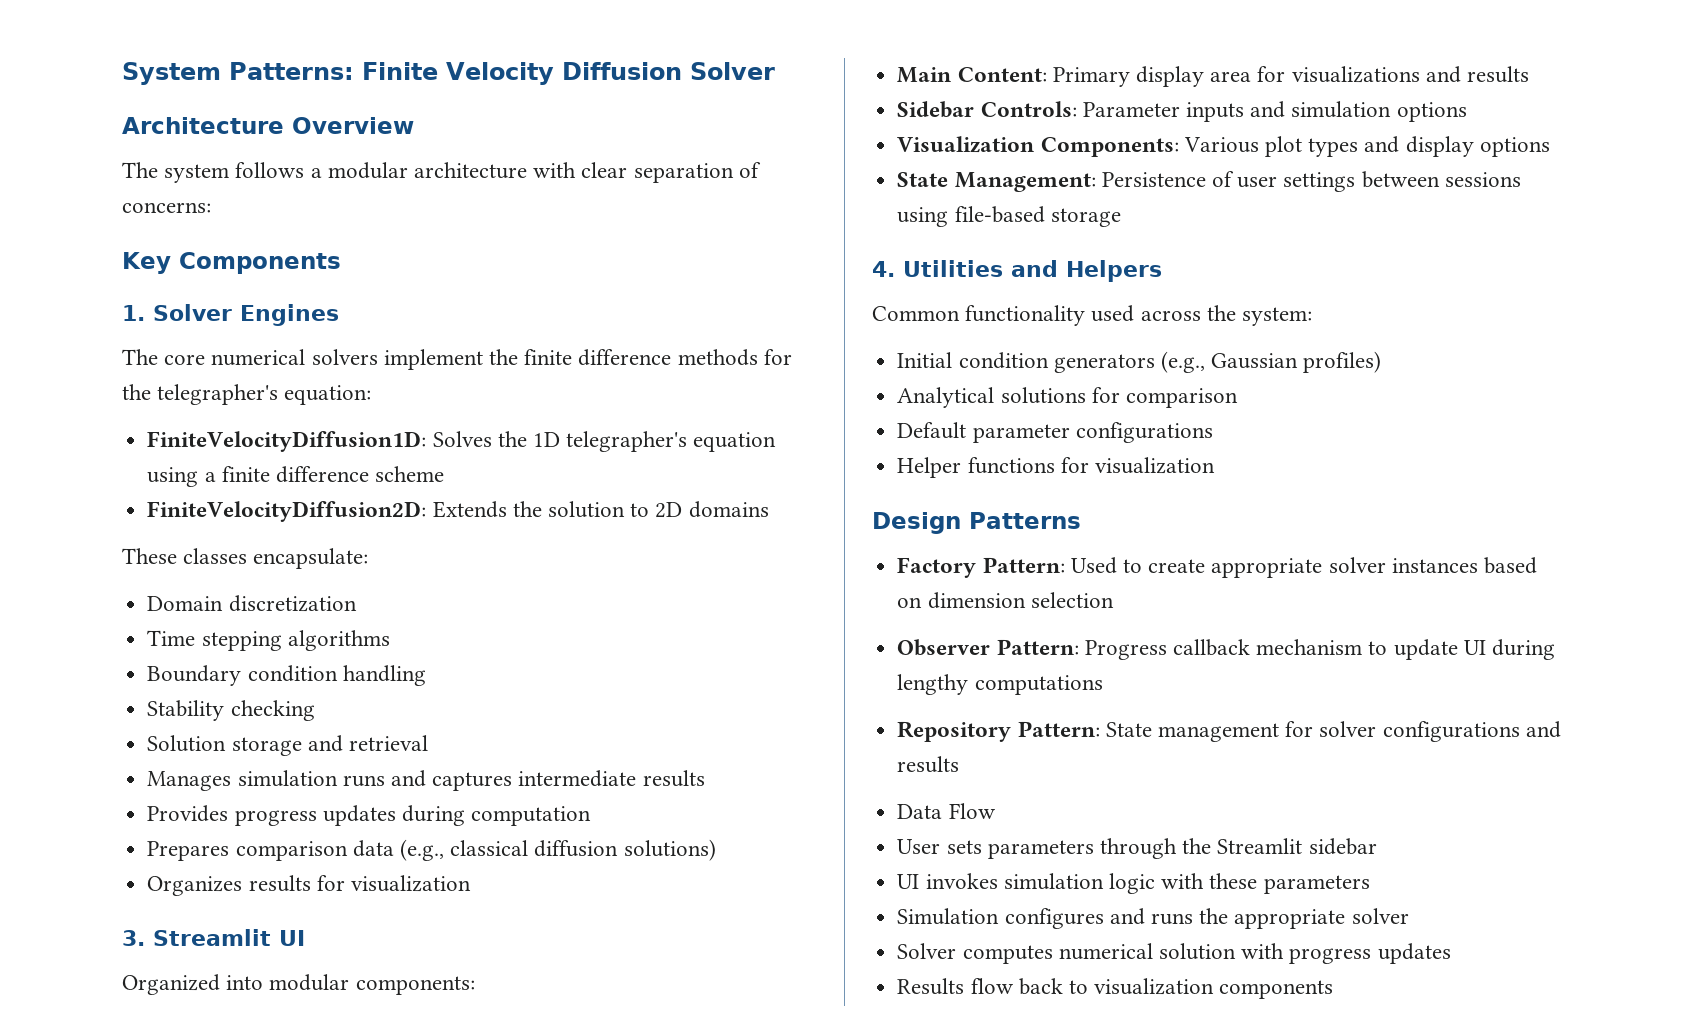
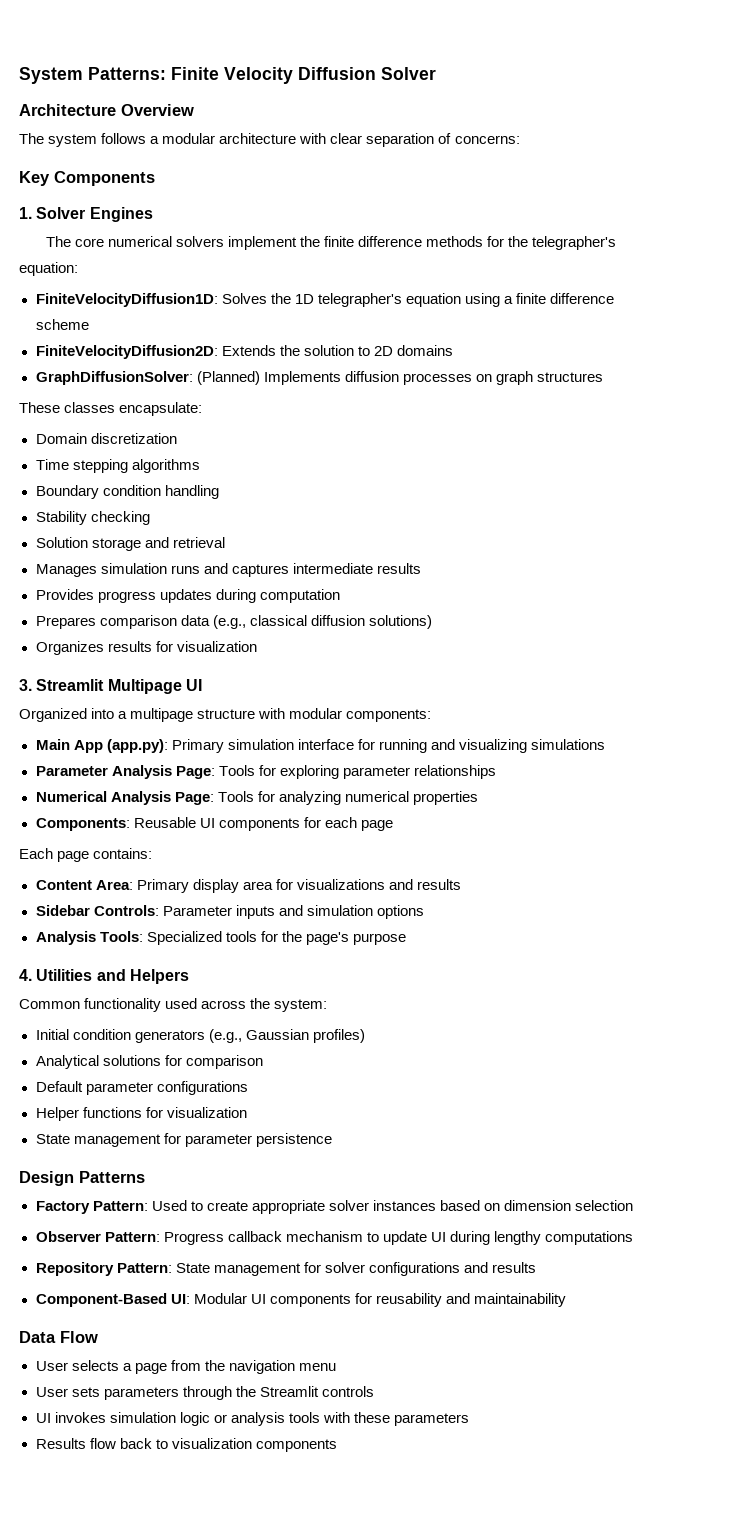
(769, 509) none -> [35,371,603,385] // GraphDiffusionSolver: (Planned) Implements diffusion processes on graph structures
(271, 937) none -> [107,679,182,694] Multipage
(264, 982) none -> [118,708,286,722] a multipage structure with
[957,67,1047,82] Content: -> [73,739,606,753] [35,765,496,779] [35,791,478,805] [35,817,393,831] [19,848,153,862] [35,880,133,890] App (app.py): Primary simulation interface for running and visualizing simulations // Parameter Analysis Page: Tools for exploring parameter relationships // Numerical Analysis Page: Tools for analyzing numerical properties // Components: Reusable UI components for each page // Each page contains: // Content Area:
[897,136,1550,157] [897,171,1521,192] [897,206,1121,227] Visualization Components: Various plot types and display options // State Management: Persistence of user settings between sessions using file-based storage -> [35,931,406,945] Analysis Tools: Specialized tools for the page's purpose
(1215, 465) none -> [35,1133,332,1147] // State management for parameter persistence
[897,803,996,819] Data Flow -> [35,1293,566,1307] [19,1331,98,1343] [35,1360,336,1374] Component-Based UI: Modular UI components for reusability and maintainability // Data Flow // User selects a page from the navigation menu
[1308,838,1377,855] sidebar -> [321,1386,374,1397] controls
(1155, 883) none -> [213,1412,320,1426] or analysis tools
[897,908,1409,929] [897,943,1451,964] // Simulation configures and runs the appropriate solver // Solver computes numerical solution with progress updates -> (469, 1419) none

